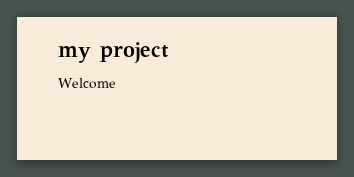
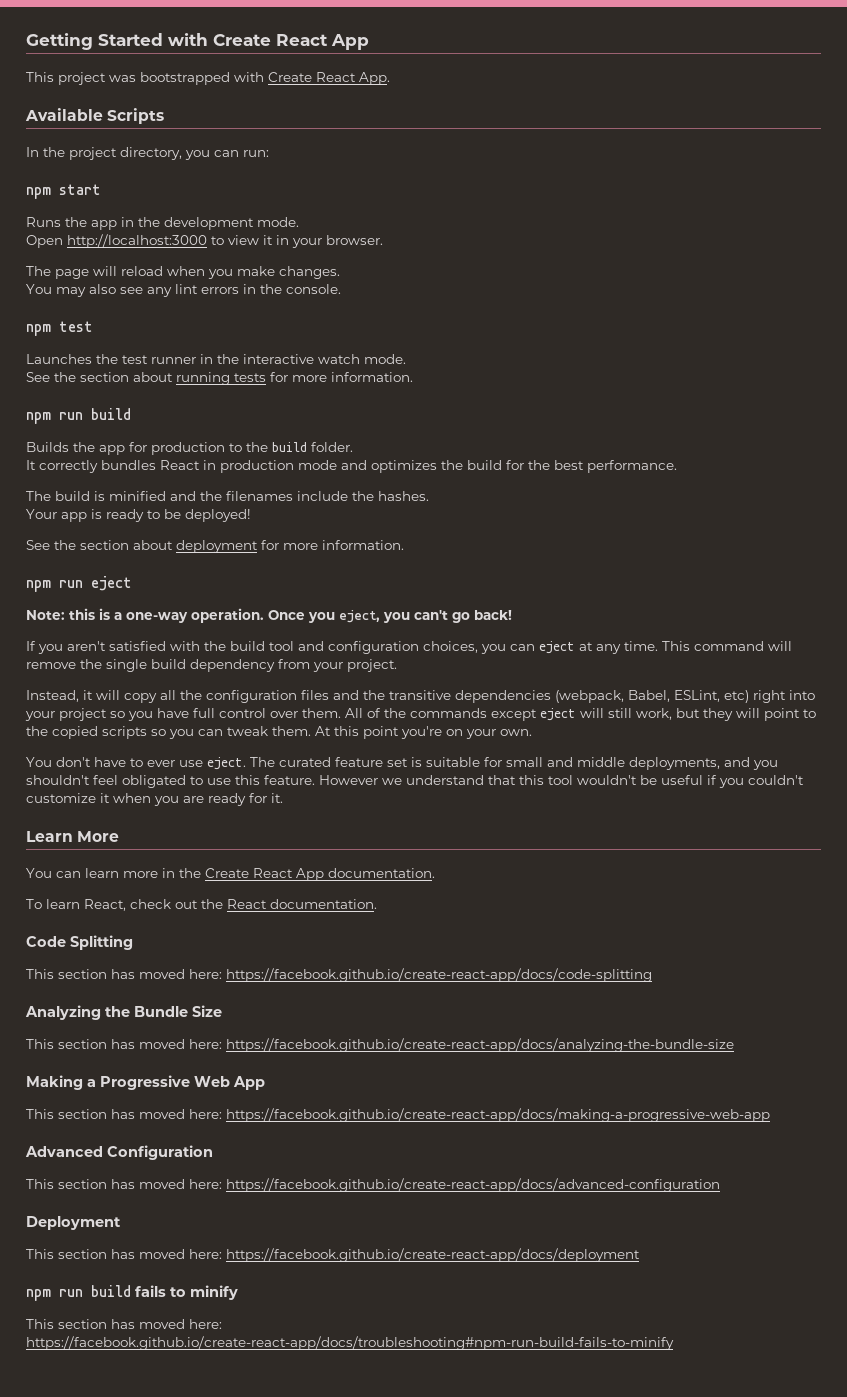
[58,42,169,63] [58,78,116,89] my project // Welcome -> [26,33,369,50] [26,72,390,85] [25,108,165,124] [26,147,269,160] [26,184,101,199] [26,217,299,230] [26,234,383,248] [26,266,340,279] [26,284,341,297] [26,321,93,336] [26,354,406,364] [26,372,413,385] [26,408,131,424] [26,442,353,455] [26,460,677,473] [26,491,429,501] [26,509,251,522] [26,540,404,553] [26,576,132,592] [26,608,512,623] [26,641,792,654] [26,659,397,672] [26,690,815,703] [25,708,816,721] [26,726,532,739] [26,757,778,770] [26,775,804,788] [26,793,283,806] [26,831,120,842] [26,868,435,881] [26,899,377,911] [26,935,133,950] [26,968,652,982] [25,1005,222,1020] [26,1038,734,1052] [26,1075,265,1090] [26,1108,770,1122] [25,1145,213,1160] [26,1178,720,1192] [26,1216,121,1230] [26,1248,640,1262] [26,1285,238,1301] [26,1319,222,1329] [26,1336,674,1350] Getting Started with Create React App // This project was bootstrapped with Create React App. // Available Scripts // In the project directory, you can run: // npm start // Runs the app in the development mode. // Open http://localhost:3000 to view it in your browser. // The page will reload when you make changes. // You may also see any lint errors in the console. // npm test // Launches the test runner in the interactive watch mode. // See the section about running tests for more information. // npm run build // Builds the app for production to the build folder. // It correctly bundles React in production mode and optimizes the build for the best performance. // The build is minified and the filenames include the hashes. // Your app is ready to be deployed! // See the section about deployment for more information. // npm run eject // Note: this is a one-way operation. Once you eject, you can't go back! // If you aren't satisfied with the build tool and configuration choices, you can eject at any time. This command will remove the single build dependency from your project. // Instead, it will copy all the configuration files and the transitive dependencies (webpack, Babel, ESLint, etc) right into your project so you have full control over them. All of the commands except eject will still work, but they will point to the copied scripts so you can tweak them. At this point you're on your own. // You don't have to ever use eject. The curated feature set is suitable for small and middle deployments, and you shouldn't feel obligated to use this feature. However we understand that this tool wouldn't be useful if you couldn't customize it when you are ready for it. // Learn More // You can learn more in the Create React App documentation. // To learn React, check out the React documentation. // Code Splitting // This section has moved here: https://facebook.github.io/create-react-app/docs/code-splitting // Analyzing the Bundle Size // This section has moved here: https://facebook.github.io/create-react-app/docs/analyzing-the-bundle-size // Making a Progressive Web App // This section has moved here: https://facebook.github.io/create-react-app/docs/making-a-progressive-web-app // Advanced Configuration // This section has moved here: https://facebook.github.io/create-react-app/docs/advanced-configuration // Deployment // This section has moved here: https://facebook.github.io/create-react-app/docs/deployment // npm run build fails to minify // This section has moved here: https://facebook.github.io/create-react-app/docs/troubleshooting#npm-run-build-fails-to-minify

